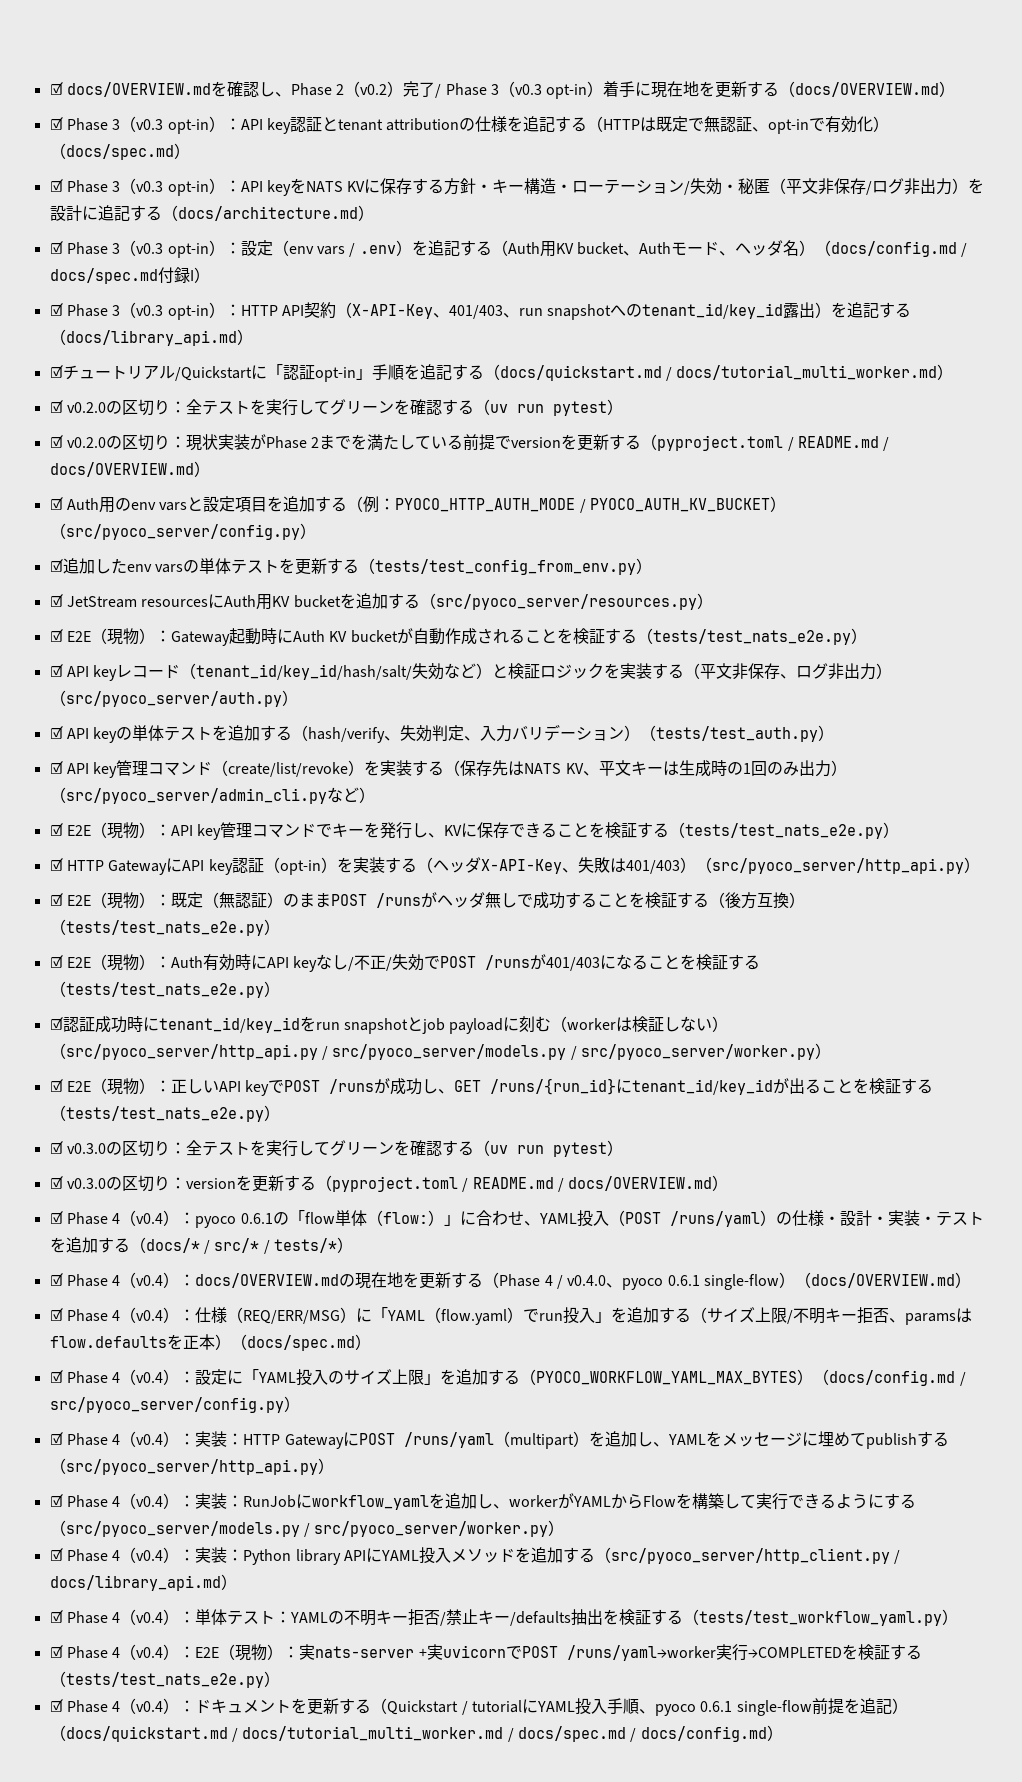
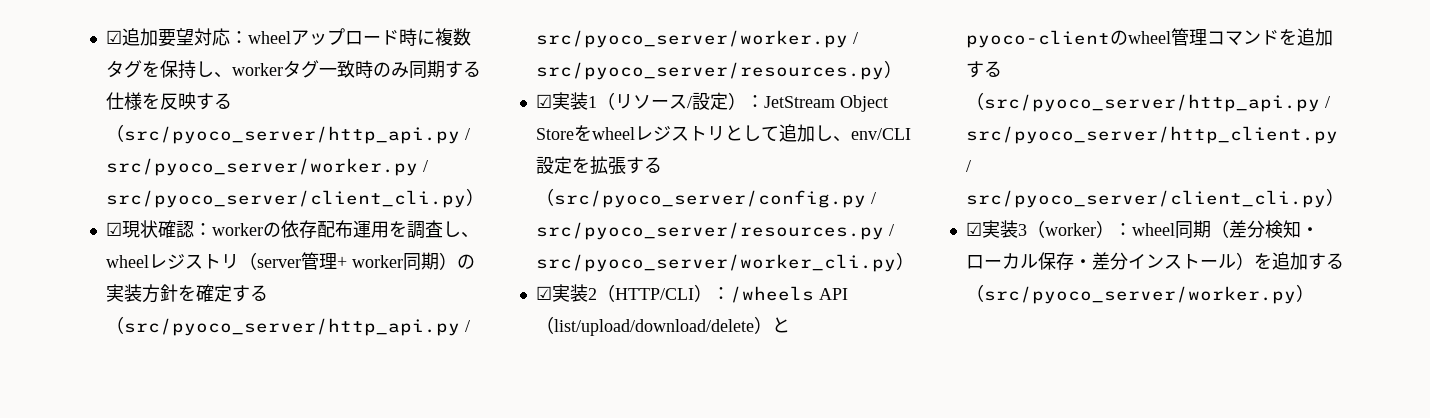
[49,81,956,99] [49,116,890,134] [49,143,190,160] [49,178,985,196] [49,205,374,221] [49,240,968,258] [49,267,210,284] [49,302,912,320] [49,329,253,346] [49,364,954,382] [49,399,623,416] [49,434,890,451] [49,461,210,477] [49,496,786,513] [49,523,316,540] [49,558,652,575] [49,593,713,610] [49,628,867,646] [49,663,893,681] [49,690,298,707] [49,724,835,743] [49,760,847,778] [49,787,375,804] [49,822,900,840] [49,857,980,875] [49,892,805,909] [49,919,280,936] [49,954,761,972] [49,981,280,998] [49,1016,729,1034] [49,1043,831,1060] [49,1078,934,1096] [49,1105,280,1122] [49,1140,623,1157] [49,1175,729,1192] [49,1210,984,1228] [49,1237,353,1254] [49,1272,971,1290] [49,1307,973,1325] [49,1334,371,1351] [49,1369,966,1386] [49,1396,300,1413] [49,1431,949,1449] [49,1458,334,1475] [49,1493,917,1510] [49,1520,565,1537] [49,1547,499,1565] ☑ docs/OVERVIEW.mdを確認し、Phase 2（v0.2）完了/ Phase 3（v0.3 opt-in）着手に現在地を更新する（docs/OVERVIEW.md） // ☑ Phase 3（v0.3 opt-in）：API key認証とtenant attributionの仕様を追記する（HTTPは既定で無認証、opt-inで有効化）（docs/spec.md） // ☑ Phase 3（v0.3 opt-in）：API keyをNATS KVに保存する方針・キー構造・ローテーション/失効・秘匿（平文非保存/ログ非出力）を設計に追記する（docs/architecture.md） // ☑ Phase 3（v0.3 opt-in）：設定（env vars / .env）を追記する（Auth用KV bucket、Authモード、ヘッダ名）（docs/config.md / docs/spec.md付録I） // ☑ Phase 3（v0.3 opt-in）：HTTP API契約（X-API-Key、401/403、run snapshotへのtenant_id/key_id露出）を追記する（docs/library_api.md） // ☑チュートリアル/Quickstartに「認証opt-in」手順を追記する（docs/quickstart.md / docs/tutorial_multi_worker.md） // ☑ v0.2.0の区切り：全テストを実行してグリーンを確認する（uv run pytest） // ☑ v0.2.0の区切り：現状実装がPhase 2までを満たしている前提でversionを更新する（pyproject.toml / README.md / docs/OVERVIEW.md） // ☑ Auth用のenv varsと設定項目を追加する（例：PYOCO_HTTP_AUTH_MODE / PYOCO_AUTH_KV_BUCKET）（src/pyoco_server/config.py） // ☑追加したenv varsの単体テストを更新する（tests/test_config_from_env.py） // ☑ JetStream resourcesにAuth用KV bucketを追加する（src/pyoco_server/resources.py） // ☑ E2E（現物）：Gateway起動時にAuth KV bucketが自動作成されることを検証する（tests/test_nats_e2e.py） // ☑ API keyレコード（tenant_id/key_id/hash/salt/失効など）と検証ロジックを実装する（平文非保存、ログ非出力）（src/pyoco_server/auth.py） // ☑ API keyの単体テストを追加する（hash/verify、失効判定、入力バリデーション）（tests/test_auth.py） // ☑ API key管理コマンド（create/list/revoke）を実装する（保存先はNATS KV、平文キーは生成時の1回のみ出力）（src/pyoco_server/admin_cli.pyなど） // ☑ E2E（現物）：API key管理コマンドでキーを発行し、KVに保存できることを検証する（tests/test_nats_e2e.py） // ☑ HTTP GatewayにAPI key認証（opt-in）を実装する（ヘッダX-API-Key、失敗は401/403）（src/pyoco_server/http_api.py） // ☑ E2E（現物）：既定（無認証）のままPOST /runsがヘッダ無しで成功することを検証する（後方互換）（tests/test_nats_e2e.py） // ☑ E2E（現物）：Auth有効時にAPI keyなし/不正/失効でPOST /runsが401/403になることを検証する（tests/test_nats_e2e.py） // ☑認証成功時にtenant_id/key_idをrun snapshotとjob payloadに刻む（workerは検証しない）（src/pyoco_server/http_api.py / src/pyoco_server/models.py / src/pyoco_server/worker.py） // ☑ E2E（現物）：正しいAPI keyでPOST /runsが成功し、GET /runs/{run_id}にtenant_id/key_idが出ることを検証する（tests/test_nats_e2e.py） // ☑ v0.3.0の区切り：全テストを実行してグリーンを確認する（uv run pytest） // ☑ v0.3.0の区切り：versionを更新する（pyproject.toml / README.md / docs/OVERVIEW.md） // ☑ Phase 4（v0.4）：pyoco 0.6.1の「flow単体（flow:）」に合わせ、YAML投入（POST /runs/yaml）の仕様・設計・実装・テストを追加する（docs/* / src/* / tests/*） // ☑ Phase 4（v0.4）：docs/OVERVIEW.mdの現在地を更新する（Phase 4 / v0.4.0、pyoco 0.6.1 single-flow）（docs/OVERVIEW.md） // ☑ Phase 4（v0.4）：仕様（REQ/ERR/MSG）に「YAML（flow.yaml）でrun投入」を追加する（サイズ上限/不明キー拒否、paramsはflow.defaultsを正本）（docs/spec.md） // ☑ Phase 4（v0.4）：設定に「YAML投入のサイズ上限」を追加する（PYOCO_WORKFLOW_YAML_MAX_BYTES）（docs/config.md / src/pyoco_server/config.py） // ☑ Phase 4（v0.4）：実装：HTTP GatewayにPOST /runs/yaml（multipart）を追加し、YAMLをメッセージに埋めてpublishする（src/pyoco_server/http_api.py） // ☑ Phase 4（v0.4）：実装：RunJobにworkflow_yamlを追加し、workerがYAMLからFlowを構築して実行できるようにする（src/pyoco_server/models.py / src/pyoco_server/worker.py） // ☑ Phase 4（v0.4）：実装：Python library APIにYAML投入メソッ -> [105,28,471,47] [105,60,481,79] [105,92,232,110] [105,124,470,144] [105,158,428,176] [105,188,484,208] [105,220,479,239] [105,252,475,271] [105,284,268,303] [105,316,470,336] [535,30,858,48] [535,60,902,80] [535,92,888,112] [535,124,911,142] [535,156,662,175] [535,188,876,208] [535,222,894,240] [535,252,914,272] [535,284,848,303] [535,316,790,336] [965,28,1261,48] ☑追加要望対応：wheelアップロード時に複数タグを保持し、workerタグ一致時のみ同期する仕様を反映する（src/pyoco_server/http_api.py / src/pyoco_server/worker.py / src/pyoco_server/client_cli.py） // ☑現状確認：workerの依存配布運用を調査し、wheelレジストリ（server管理+ worker同期）の実装方針を確定する（src/pyoco_server/http_api.py / src/pyoco_server/worker.py / src/pyoco_server/resources.py） // ☑実装1（リソース/設定）：JetStream Object Storeをwheelレジストリとして追加し、env/CLI設定を拡張する（src/pyoco_server/config.py / src/pyoco_server/resources.py / src/pyoco_server/worker_cli.py） // ☑実装2（HTTP/CLI）：/wheels API（list/upload/download/delete）とpyoco-clientのwheel管理コマン
(611, 1555) none -> [983,94,1330,112] src/pyoco_server/http_api.py /
[49,1574,237,1591] [49,1609,959,1626] [49,1644,922,1661] [49,1671,280,1688] [49,1698,908,1716] [49,1725,767,1742] docs/library_api.md） // ☑ Phase 4（v0.4）：単体テスト：YAMLの不明キー拒否/禁止キー/defaults抽出を検証する（tests/test_workflow_yaml.py） // ☑ Phase 4（v0.4）：E2E（現物）：実nats-server +実uvicornでPOST /runs/yaml→worker実行→COMPLETEDを検証する（tests/test_nats_e2e.py） // ☑ Phase 4（v0.4）：ドキュメントを更新する（Quickstart / tutorialにYAML投入手順、pyoco 0.6.1 single-flow前提を追記）（docs/quickstart.md / docs/tutorial_multi_worker.md / docs/spec.md / docs/config.md -> [965,188,1344,208] [965,220,1319,239] [965,252,1344,270] [965,284,1296,304] src/pyoco_server/client_cli.py） // ☑実装3（worker）：wheel同期（差分検知・ローカル保存・差分インストール）を追加する（src/pyoco_server/worker.py

